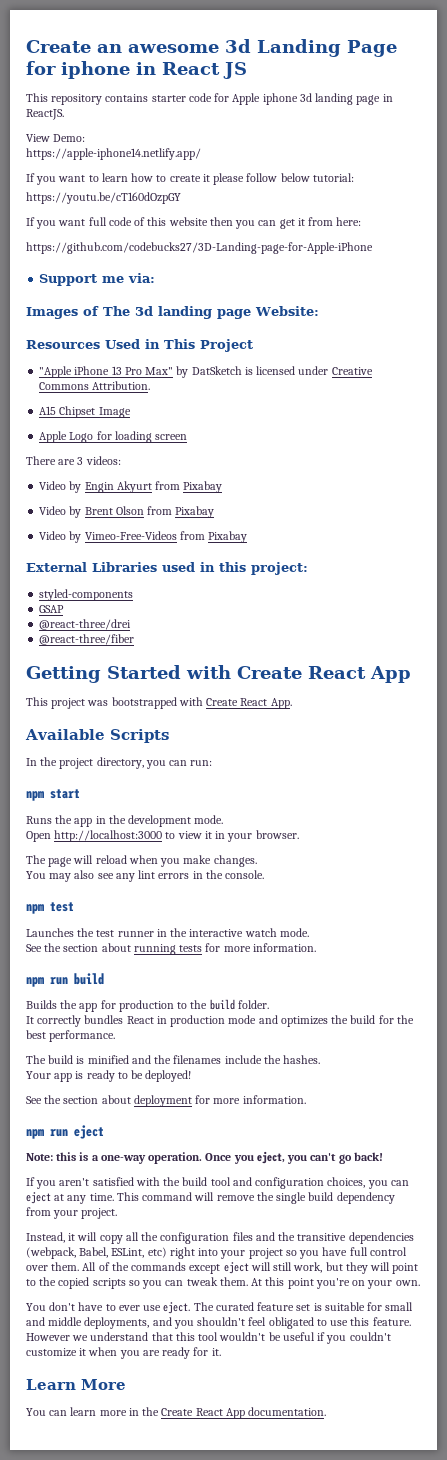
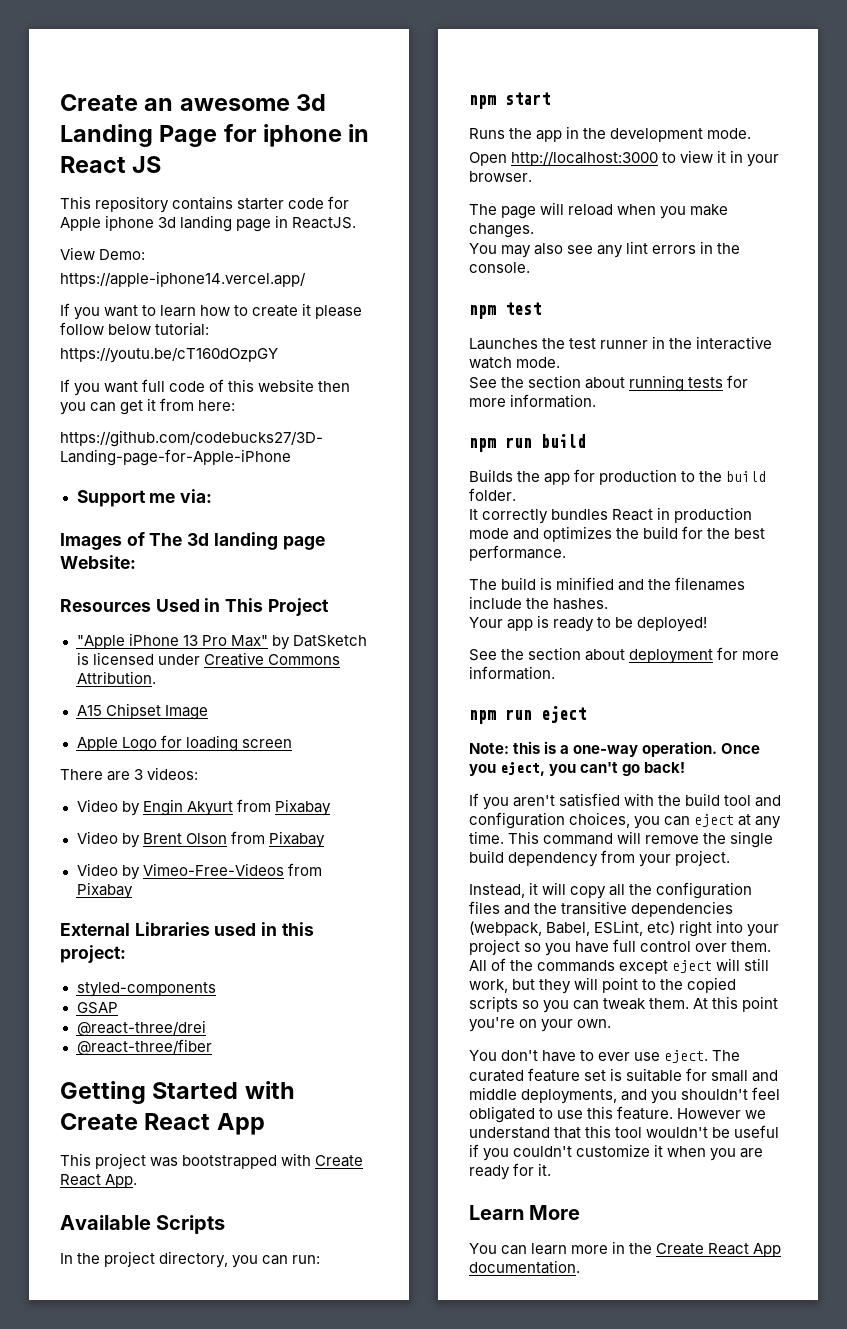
[26,148,201,160] https://apple-iphone14.netlify.app/ -> [60,271,306,287] https://apple-iphone14.vercel.app/

